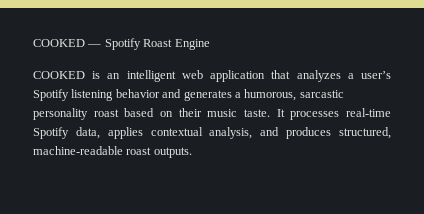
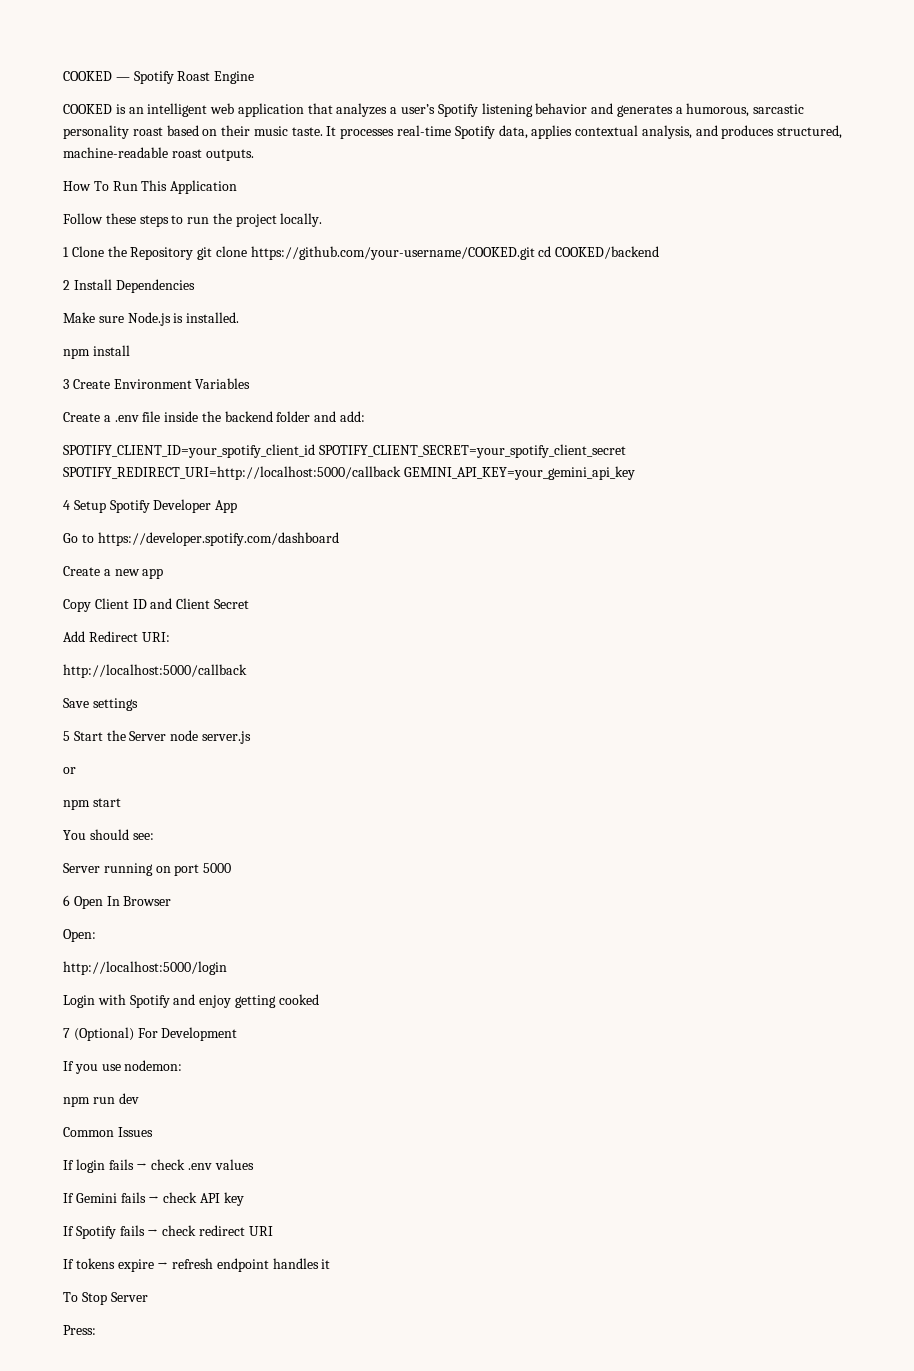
(192, 152) none -> [63,180,238,194] [63,213,323,227] [63,246,660,260] [63,279,195,293] [63,312,240,326] [63,345,130,359] [63,378,251,389] [63,411,366,422] [63,444,626,458] [63,466,635,480] [63,499,238,513] [63,532,339,546] [63,566,164,579] [63,598,249,612] [63,631,170,642] [63,664,247,678] [63,698,138,711] [63,730,251,744] [63,767,76,774] [63,798,121,810] [63,829,154,840] [63,863,232,876] [63,895,172,909] [63,929,96,942] [63,961,227,975] [63,994,319,1008] [63,1027,238,1041] [63,1060,183,1074] [63,1093,139,1107] [63,1127,153,1137] [63,1159,254,1173] [63,1192,244,1206] [63,1225,273,1239] [63,1258,331,1272] [63,1292,148,1305] [63,1325,96,1335] // How To Run This Application // Follow these steps to run the project locally. // 1 Clone the Repository git clone https://github.com/your-username/COOKED.git cd COOKED/backend // 2 Install Dependencies // Make sure Node.js is installed. // npm install // 3 Create Environment Variables // Create a .env file inside the backend folder and add: // SPOTIFY_CLIENT_ID=your_spotify_client_id SPOTIFY_CLIENT_SECRET=your_spotify_client_secret SPOTIFY_REDIRECT_URI=http://localhost:5000/callback GEMINI_API_KEY=your_gemini_api_key // 4 Setup Spotify Developer App // Go to https://developer.spotify.com/dashboard // Create a new app // Copy Client ID and Client Secret // Add Redirect URI: // http://localhost:5000/callback // Save settings // 5 Start the Server node server.js // or // npm start // You should see: // Server running on port 5000 // 6 Open In Browser // Open: // http://localhost:5000/login // Login with Spotify and enjoy getting cooked // 7 (Optional) For Development // If you use nodemon: // npm run dev // Common Issues // If login fails → check .env values // If Gemini fails → check API key // If Spotify fails → check redirect URI // If tokens expire → refresh endpoint handles it // To Stop Server // Press:

